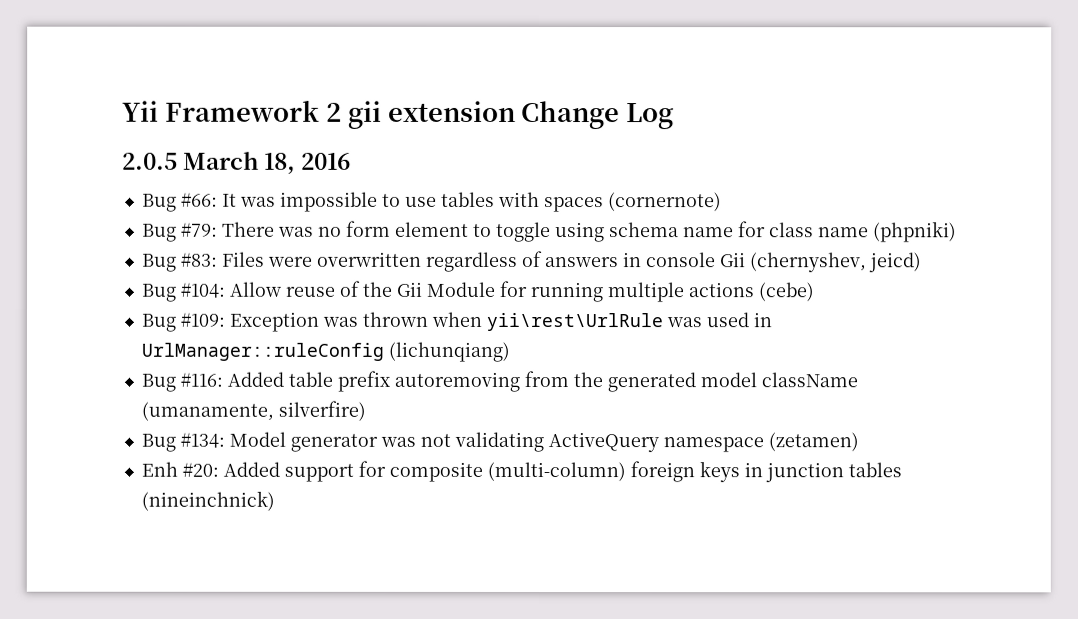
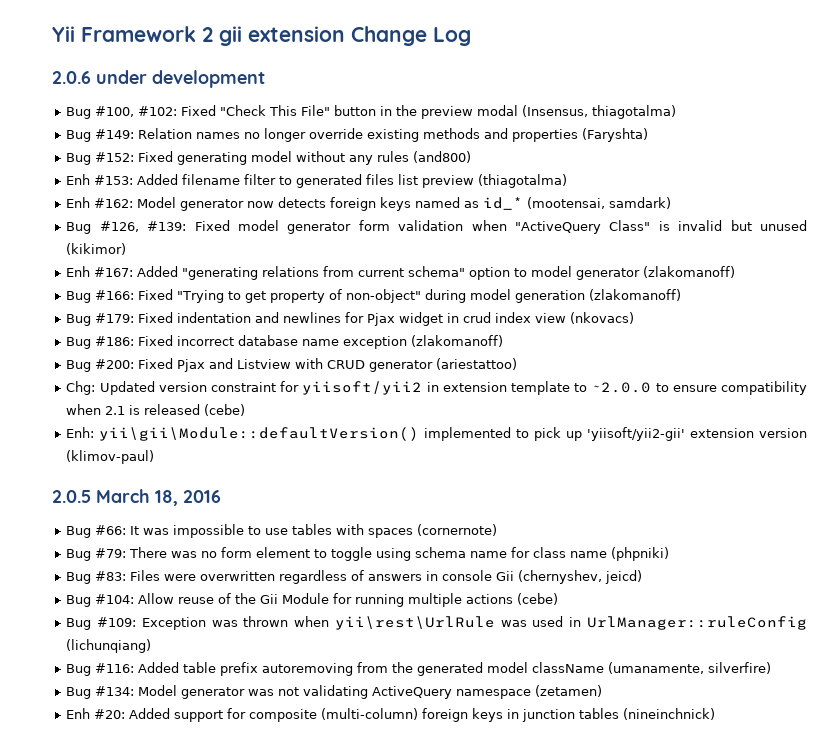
(675, 116) none -> [52,70,265,88] [66,105,677,119] [66,128,649,142] [66,151,472,165] [66,174,568,188] [66,197,672,211] [66,220,807,234] [66,243,127,255] [66,266,736,280] [66,289,682,303] [66,312,635,326] [66,335,504,349] [66,358,518,372] [66,381,808,395] [66,404,246,416] [66,427,807,441] [66,450,155,464] // 2.0.6 under development // Bug #100, #102: Fixed "Check This File" button in the preview modal (Insensus, thiagotalma) // Bug #149: Relation names no longer override existing methods and properties (Faryshta) // Bug #152: Fixed generating model without any rules (and800) // Enh #153: Added filename filter to generated files list preview (thiagotalma) // Enh #162: Model generator now detects foreign keys named as id_* (mootensai, samdark) // Bug #126, #139: Fixed model generator form validation when "ActiveQuery Class" is invalid but unused (kikimor) // Enh #167: Added "generating relations from current schema" option to model generator (zlakomanoff) // Bug #166: Fixed "Trying to get property of non-object" during model generation (zlakomanoff) // Bug #179: Fixed indentation and newlines for Pjax widget in crud index view (nkovacs) // Bug #186: Fixed incorrect database name exception (zlakomanoff) // Bug #200: Fixed Pjax and Listview with CRUD generator (ariestattoo) // Chg: Updated version constraint for yiisoft/yii2 in extension template to ~2.0.0 to ensure compatibility when 2.1 is released (cebe) // Enh: yii\gii\Module::defaultVersion() implemented to pick up 'yiisoft/yii2-gii' extension version (klimov-paul)

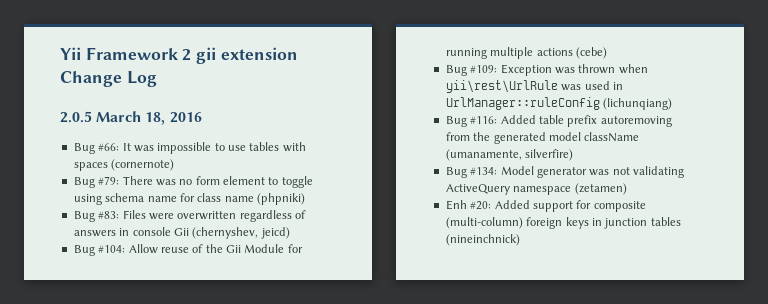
[52,70,265,88] [66,105,677,119] [66,128,649,142] [66,151,472,165] [66,174,568,188] [66,197,672,211] [66,220,807,234] [66,243,127,255] [66,266,736,280] [66,289,682,303] [66,312,635,326] [66,335,504,349] [66,358,518,372] [66,381,808,395] [66,404,246,416] [66,427,807,441] [66,450,155,464] // 2.0.6 under development // Bug #100, #102: Fixed "Check This File" button in the preview modal (Insensus, thiagotalma) // Bug #149: Relation names no longer override existing methods and properties (Faryshta) // Bug #152: Fixed generating model without any rules (and800) // Enh #153: Added filename filter to generated files list preview (thiagotalma) // Enh #162: Model generator now detects foreign keys named as id_* (mootensai, samdark) // Bug #126, #139: Fixed model generator form validation when "ActiveQuery Class" is invalid but unused (kikimor) // Enh #167: Added "generating relations from current schema" option to model generator (zlakomanoff) // Bug #166: Fixed "Trying to get property of non-object" during model generation (zlakomanoff) // Bug #179: Fixed indentation and newlines for Pjax widget in crud index view (nkovacs) // Bug #186: Fixed incorrect database name exception (zlakomanoff) // Bug #200: Fixed Pjax and Listview with CRUD generator (ariestattoo) // Chg: Updated version constraint for yiisoft/yii2 in extension template to ~2.0.0 to ensure compatibility when 2.1 is released (cebe) // Enh: yii\gii\Module::defaultVersion() implemented to pick up 'yiisoft/yii2-gii' extension version (klimov-paul) -> (157, 79) none

